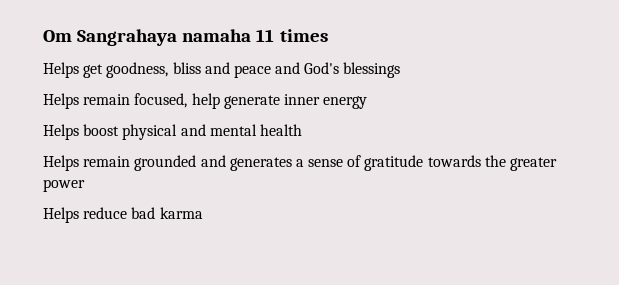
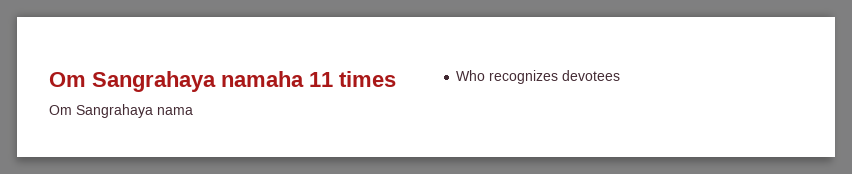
[43,62,401,78] [43,93,368,109] [43,124,302,140] [43,155,558,171] [43,179,85,192] [43,207,203,223] Helps get goodness, bliss and peace and God's blessings // Helps remain focused, help generate inner energy // Helps boost physical and mental health // Helps remain grounded and generates a sense of gratitude towards the greater power // Helps reduce bad karma -> [49,104,193,118] [456,70,621,84] Om Sangrahaya nama // Who recognizes devotees

